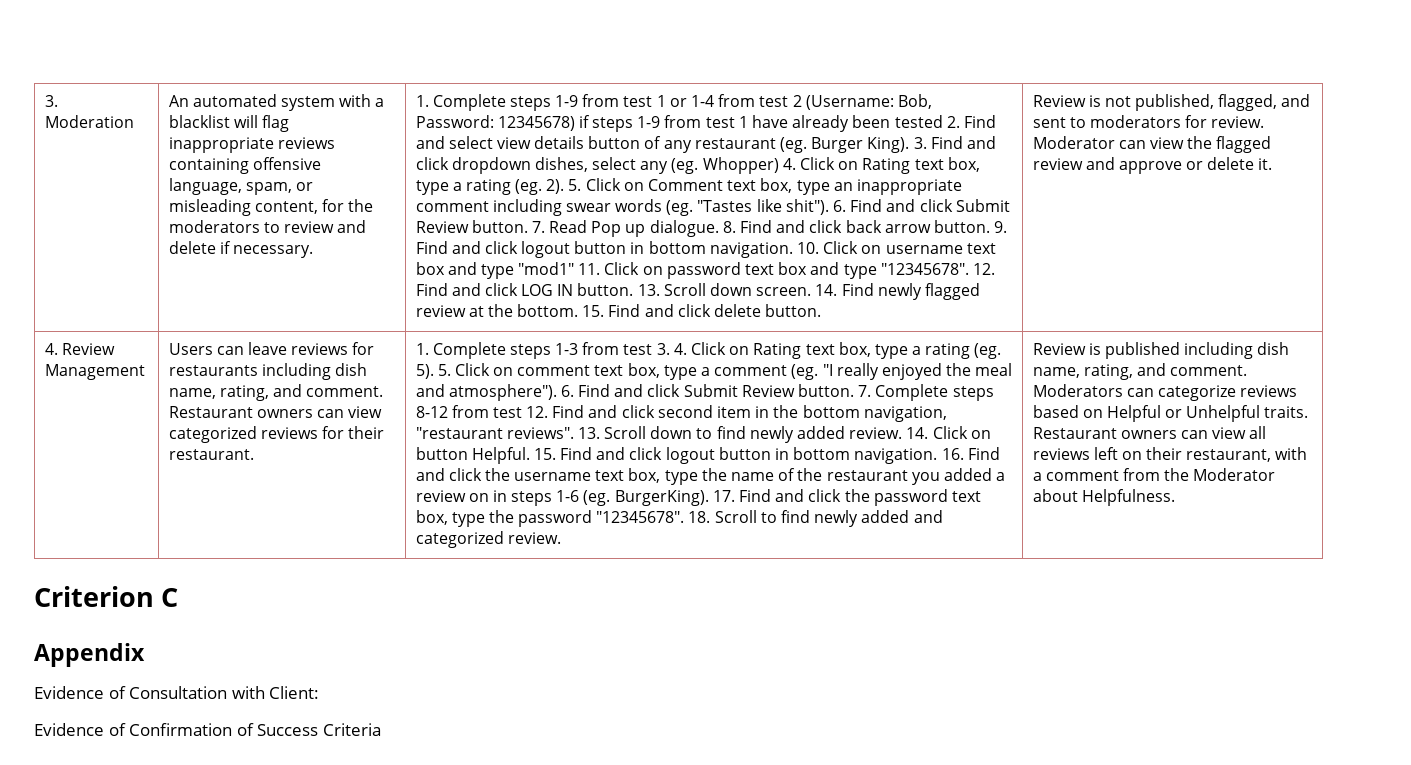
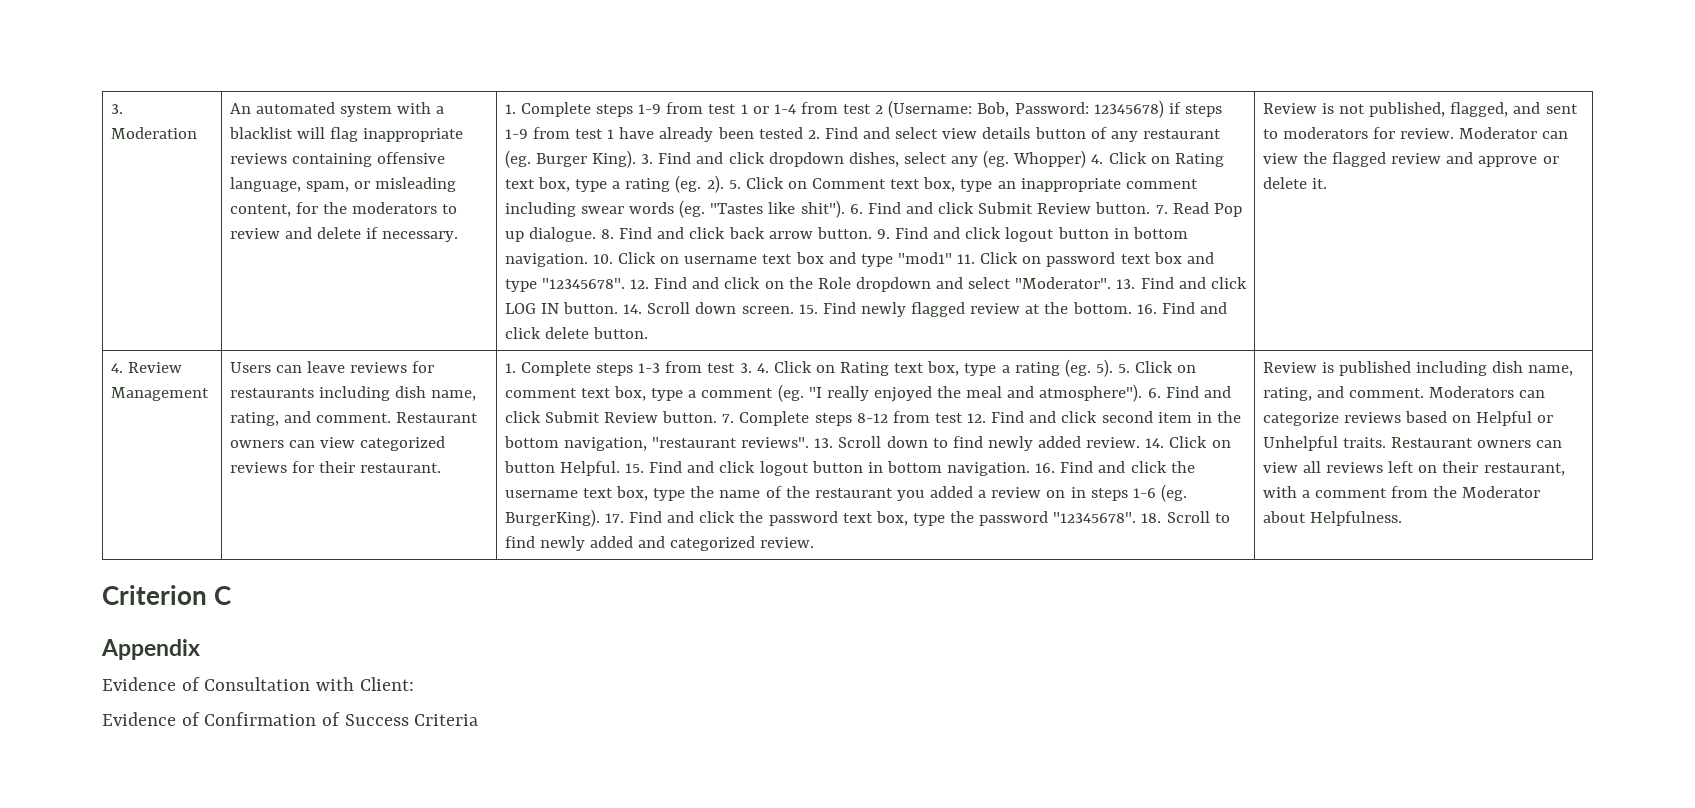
(518, 289) none -> [764,277,1247,292] on the Role dropdown and select "Moderator". 13. Find and click
[637,284,660,296] 13. -> [623,304,643,314] 14.
[815,284,838,296] 14. -> [798,304,818,314] 15.
[582,305,605,317] 15. -> [1136,304,1157,314] 16.

